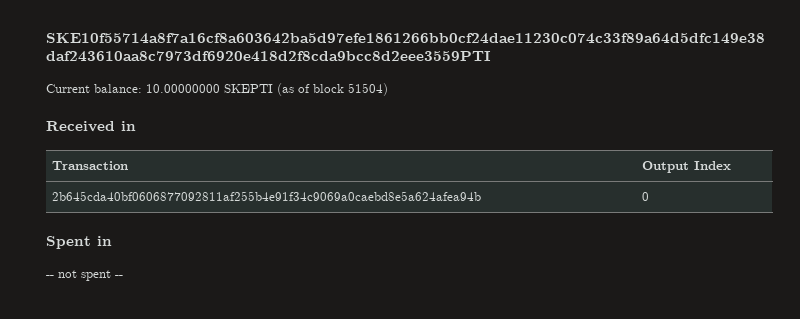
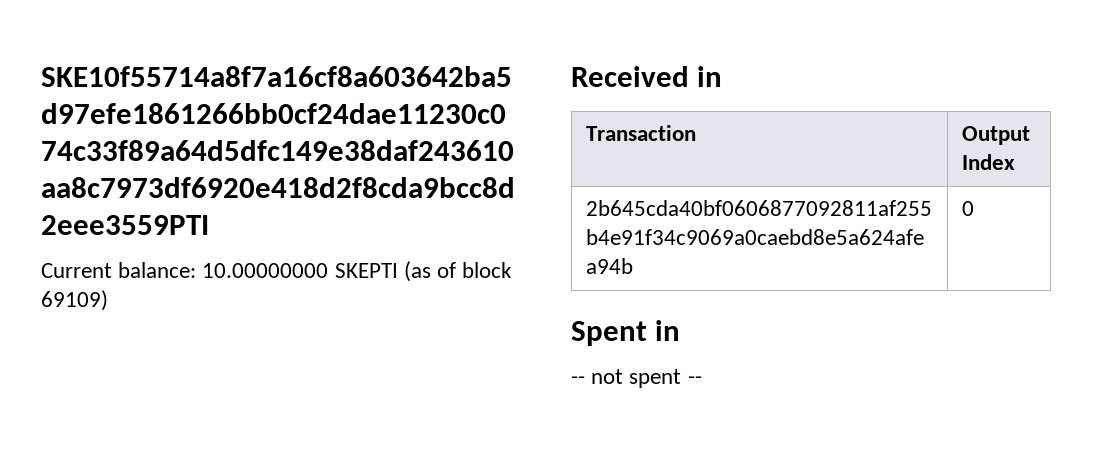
[348,83,388,96] 51504) -> [41,290,108,311] 69109)

